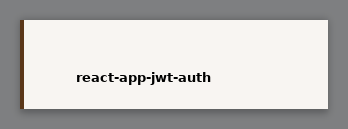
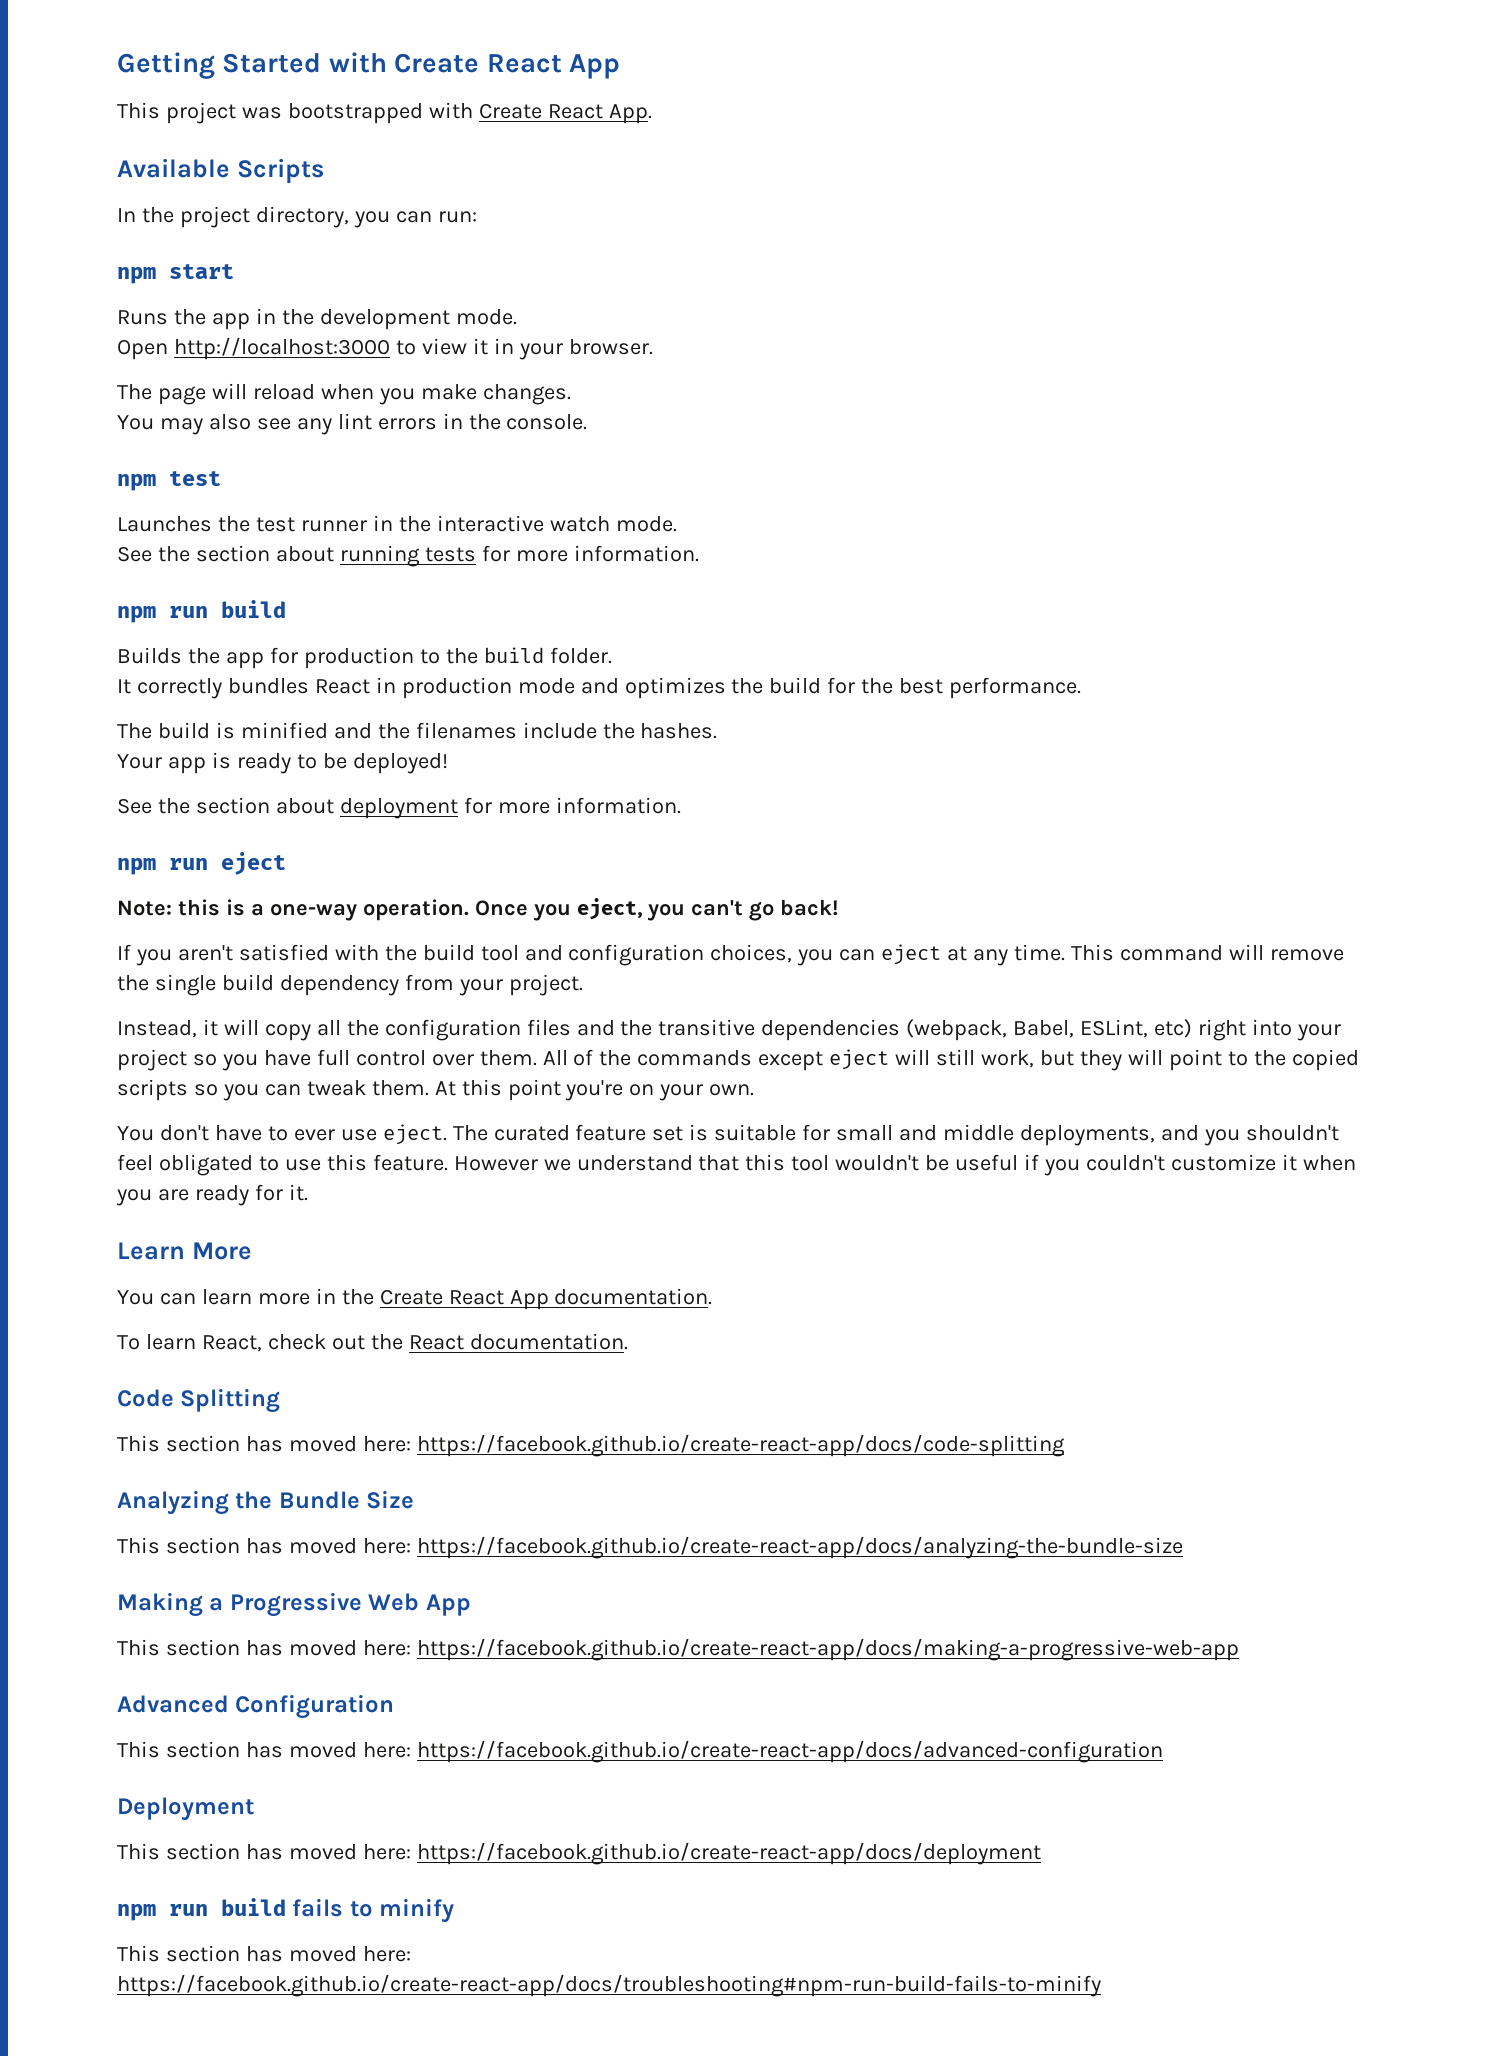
[76,72,211,85] react-app-jwt-auth -> [117,52,621,79] [117,102,652,124] [117,158,324,184] [117,206,477,228] [117,264,234,284] [117,308,517,330] [117,337,653,360] [117,383,571,405] [117,413,588,435] [117,471,221,491] [117,515,677,532] [117,545,699,567] [117,600,286,623] [117,647,612,669] [117,677,1082,699] [117,722,718,739] [117,752,448,774] [117,797,681,819] [117,852,286,875] [117,898,839,921] [117,944,1344,966] [117,974,583,996] [117,1019,1341,1041] [117,1049,1359,1071] [117,1079,755,1101] [117,1124,1339,1146] [117,1154,1356,1176] [116,1184,308,1206] [117,1242,252,1260] [117,1288,713,1310] [117,1333,628,1352] [117,1388,281,1413] [117,1434,1065,1457] [117,1490,415,1515] [117,1536,1183,1559] [117,1592,471,1617] [117,1638,1239,1661] [117,1694,395,1719] [117,1740,1163,1763] [117,1797,254,1821] [117,1842,1041,1865] [117,1898,455,1923] [117,1945,411,1962] [117,1974,1101,1997] Getting Started with Create React App // This project was bootstrapped with Create React App. // Available Scripts // In the project directory, you can run: // npm start // Runs the app in the development mode. // Open http://localhost:3000 to view it in your browser. // The page will reload when you make changes. // You may also see any lint errors in the console. // npm test // Launches the test runner in the interactive watch mode. // See the section about running tests for more information. // npm run build // Builds the app for production to the build folder. // It correctly bundles React in production mode and optimizes the build for the best performance. // The build is minified and the filenames include the hashes. // Your app is ready to be deployed! // See the section about deployment for more information. // npm run eject // Note: this is a one-way operation. Once you eject, you can't go back! // If you aren't satisfied with the build tool and configuration choices, you can eject at any time. This command will remove the single build dependency from your project. // Instead, it will copy all the configuration files and the transitive dependencies (webpack, Babel, ESLint, etc) right into your project so you have full control over them. All of the commands except eject will still work, but they will point to the copied scripts so you can tweak them. At this point you're on your own. // You don't have to ever use eject. The curated feature set is suitable for small and middle deployments, and you shouldn't feel obligated to use this feature. However we understand that this tool wouldn't be useful if you couldn't customize it when you are ready for it. // Learn More // You can learn more in the Create React App documentation. // To learn React, check out the React documentation. // Code Splitting // This section has moved here: https://facebook.github.io/create-react-app/docs/code-splitting // Analyzing the Bundle Size // This section has moved here: https://facebook.github.io/create-react-app/docs/analyzing-the-bundle-size // Making a Progressive Web App // This section has moved here: https://facebook.github.io/create-react-app/docs/making-a-progressive-web-app // Advanced Configuration // This section has moved here: https://facebook.github.io/create-react-app/docs/advanced-configuration // Deployment // This section has moved here: https://facebook.github.io/create-react-app/docs/deployment // npm run build fails to minify // This section has moved here: https://facebook.github.io/create-react-app/docs/troubleshooting#npm-run-build-fails-to-minify

